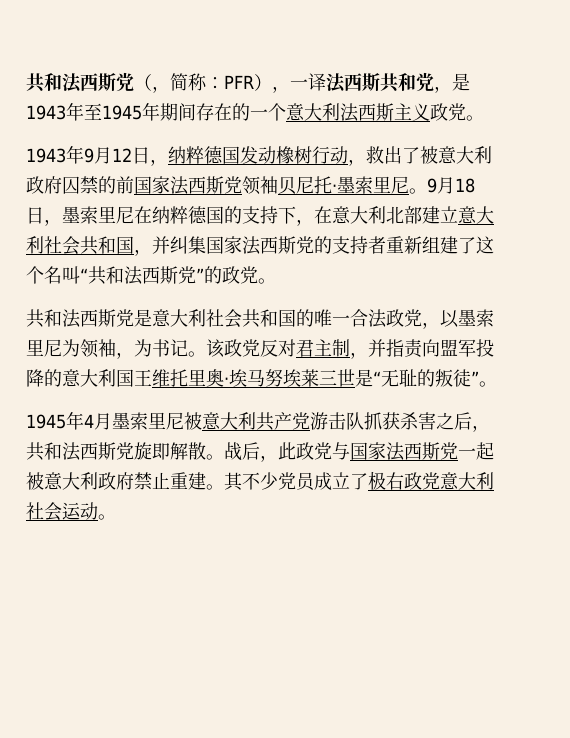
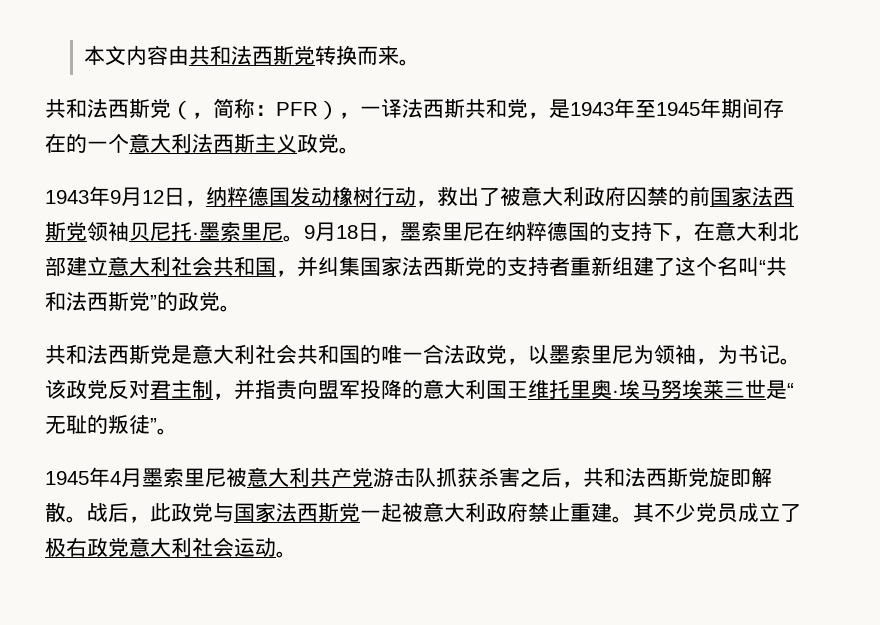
(26, 82) none -> [84,45,421,66] 本文内容由共和法西斯党转换而来。 //

